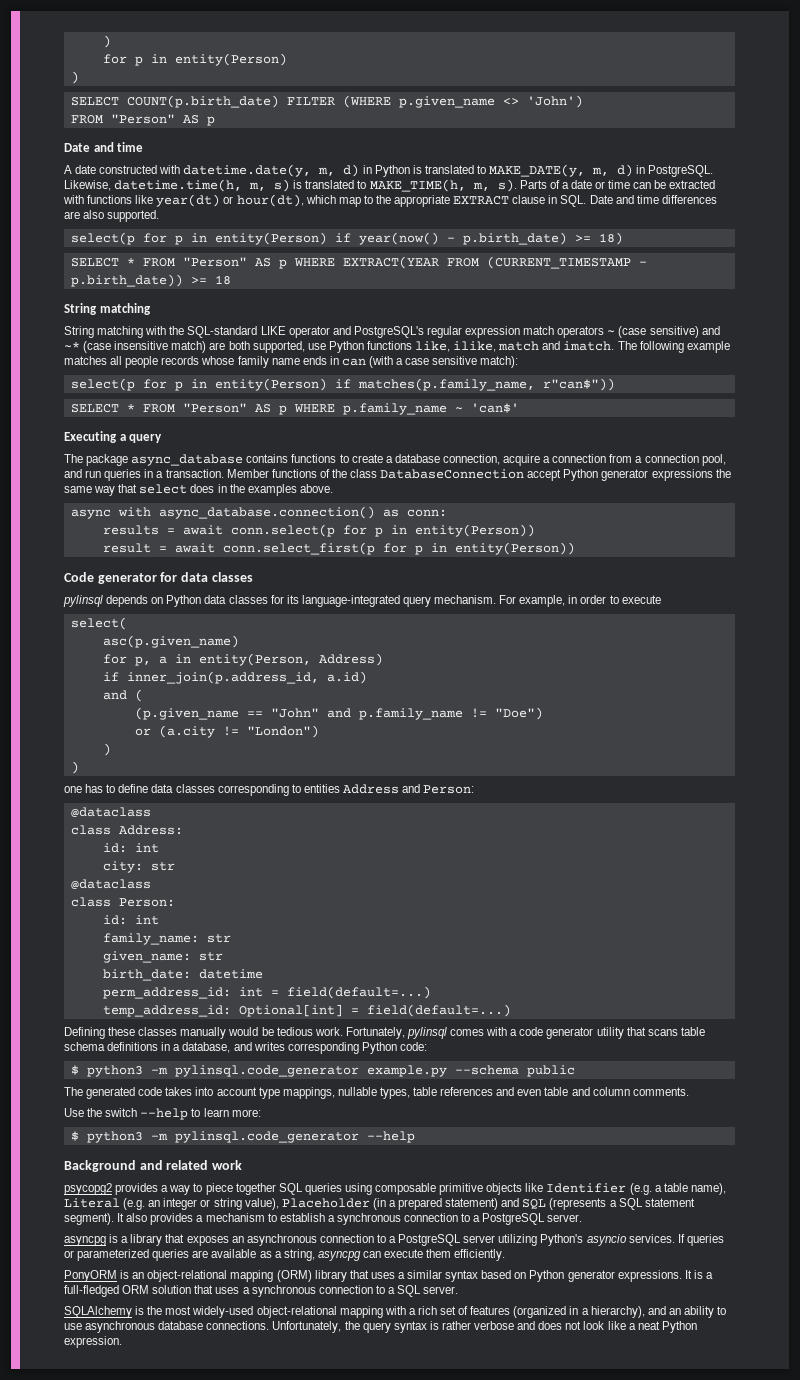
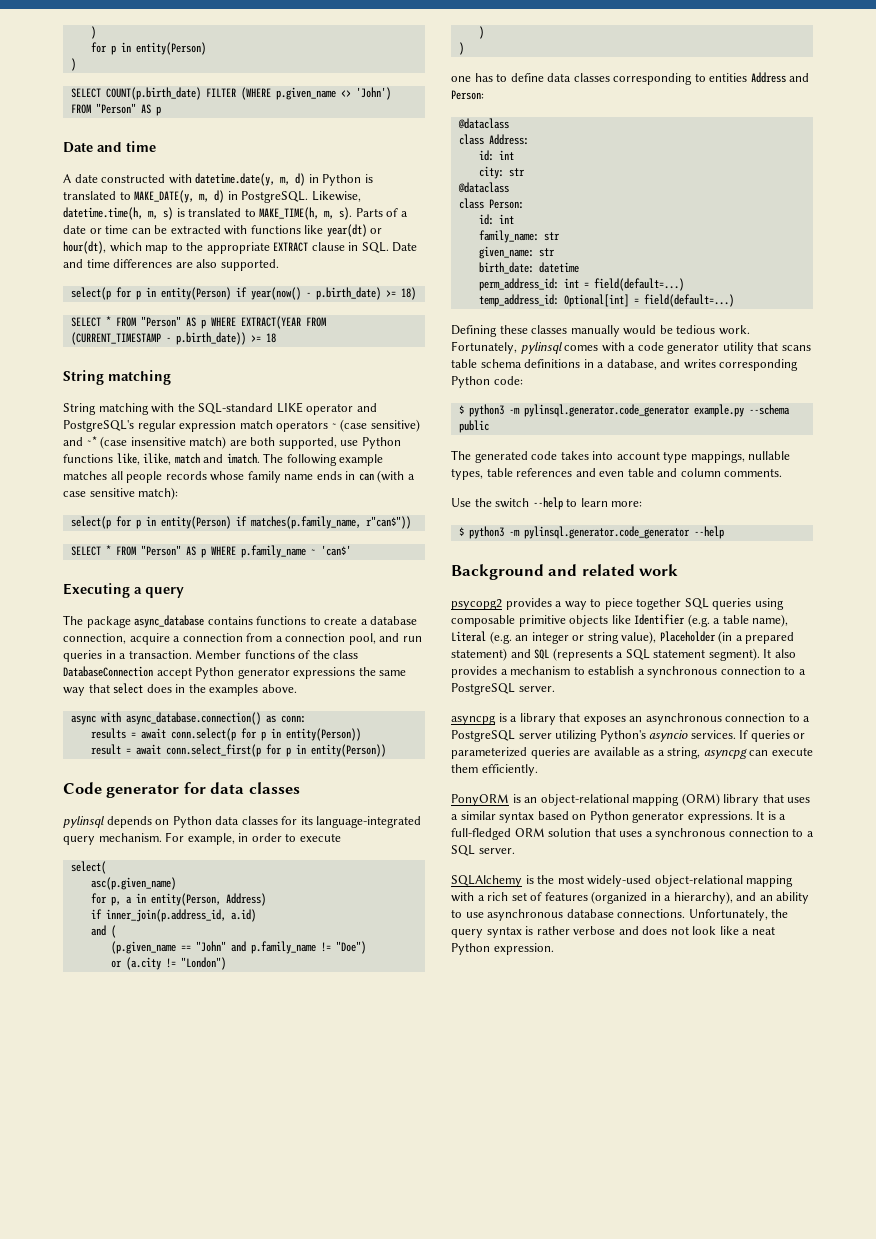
[174,1065,359,1077] pylinsql.code_generator -> [523,404,690,417] pylinsql.generator.code_generator
[174,1131,359,1143] pylinsql.code_generator -> [523,526,690,539] pylinsql.generator.code_generator

